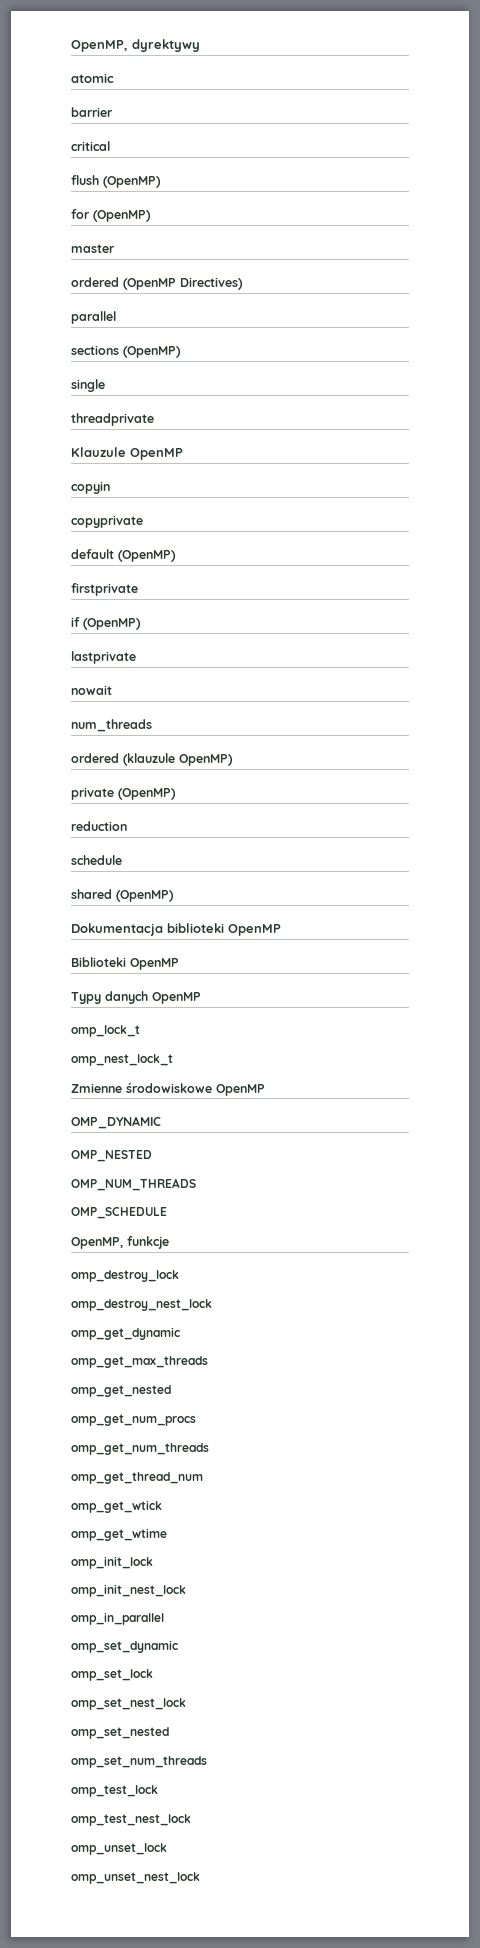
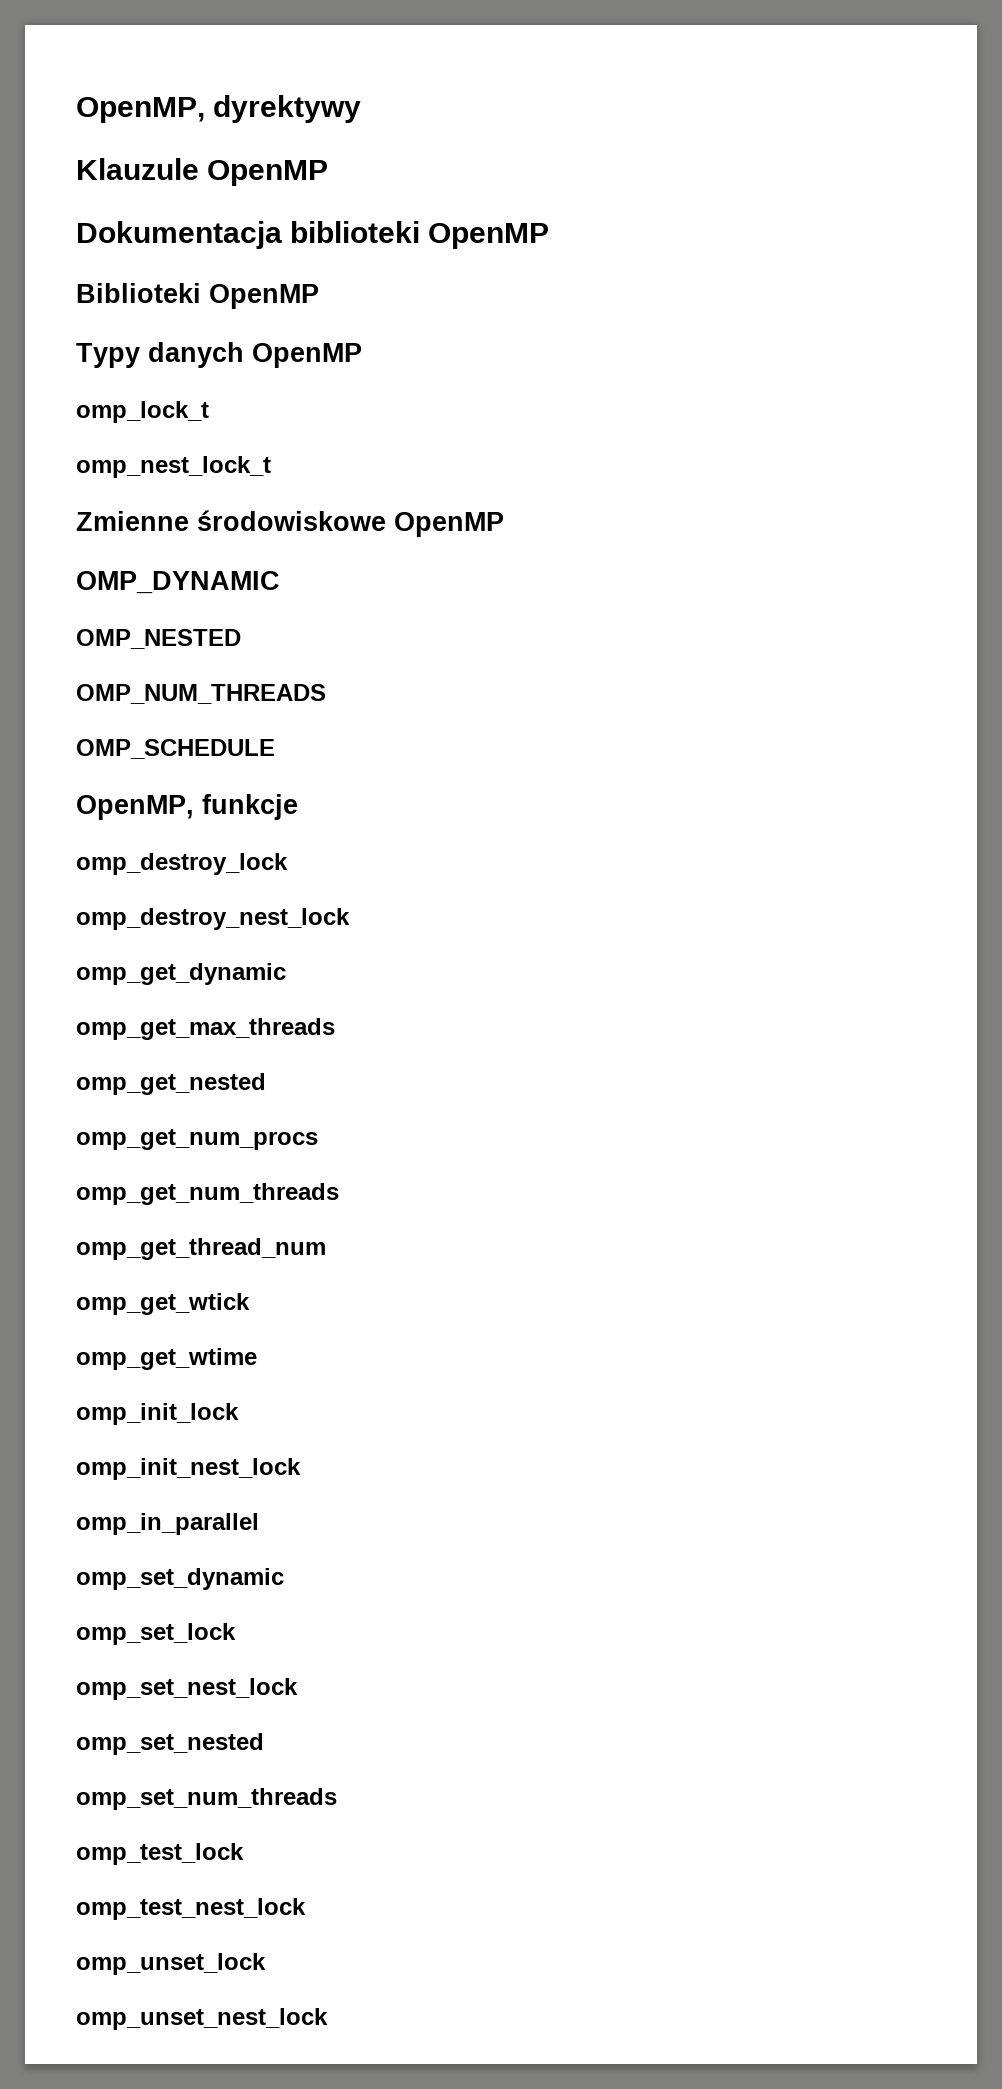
[71,73,114,83] [71,107,113,117] [71,141,110,151] [71,175,161,188] [71,209,151,222] [71,244,115,253] [71,277,243,290] [71,311,116,324] [71,345,181,358] [71,379,105,392] [71,413,154,426] [71,447,183,460] [71,481,110,494] [71,515,143,528] [71,549,176,562] [71,583,138,596] [71,617,141,630] [71,651,136,664] [71,685,112,695] [71,719,152,732] [71,753,233,766] [71,787,176,800] [71,821,127,831] [71,855,122,865] [71,889,174,902] atomic // barrier // critical // flush (OpenMP) // for (OpenMP) // master // ordered (OpenMP Directives) // parallel // sections (OpenMP) // single // threadprivate // Klauzule OpenMP // copyin // copyprivate // default (OpenMP) // firstprivate // if (OpenMP) // lastprivate // nowait // num_threads // ordered (klauzule OpenMP) // private (OpenMP) // reduction // schedule // shared (OpenMP) -> [76,158,329,186] Klauzule OpenMP

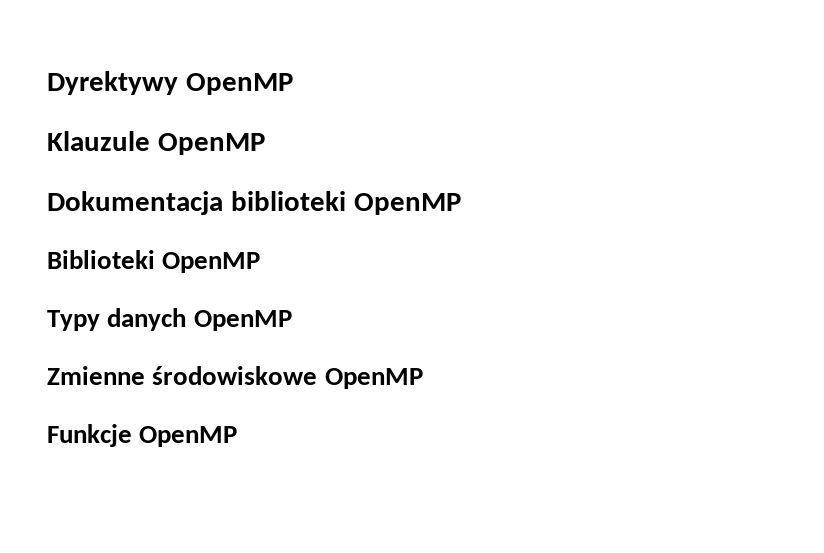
[76,95,362,123] OpenMP, dyrektywy -> [47,71,293,95] Dyrektywy OpenMP
[76,401,209,423] [76,456,271,478] // omp_lock_t // omp_nest_lock_t -> (292, 320) none
[76,571,280,594] [76,629,241,649] [76,684,326,704] [76,739,275,759] [76,794,298,820] [76,853,288,875] [76,908,350,930] [76,963,286,985] [76,1018,335,1040] [76,1073,266,1095] [76,1129,318,1150] [76,1183,339,1205] [76,1238,326,1260] [76,1293,250,1315] [76,1348,257,1370] [76,1403,239,1425] [76,1458,301,1480] [76,1513,259,1535] [76,1568,284,1590] [76,1623,236,1645] [76,1678,298,1700] [76,1733,264,1755] [76,1788,337,1810] [76,1843,244,1865] [76,1898,306,1920] [76,1953,266,1975] [76,2008,328,2030] OMP_DYNAMIC // OMP_NESTED // OMP_NUM_THREADS // OMP_SCHEDULE // OpenMP, funkcje // omp_destroy_lock // omp_destroy_nest_lock // omp_get_dynamic // omp_get_max_threads // omp_get_nested // omp_get_num_procs // omp_get_num_threads // omp_get_thread_num // omp_get_wtick // omp_get_wtime // omp_init_lock // omp_init_nest_lock // omp_in_parallel // omp_set_dynamic // omp_set_lock // omp_set_nest_lock // omp_set_nested // omp_set_num_threads // omp_test_lock // omp_test_nest_lock // omp_unset_lock // omp_unset_nest_lock -> [47,424,238,447] Funkcje OpenMP

